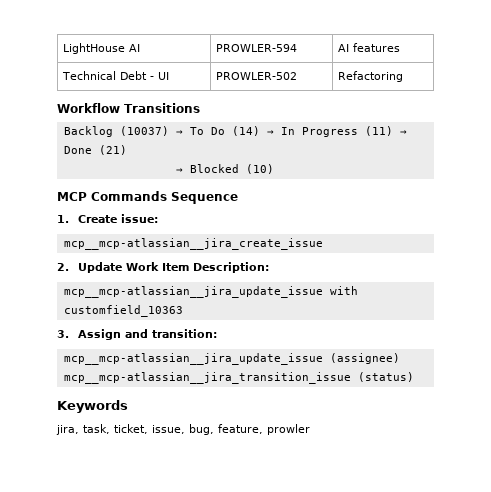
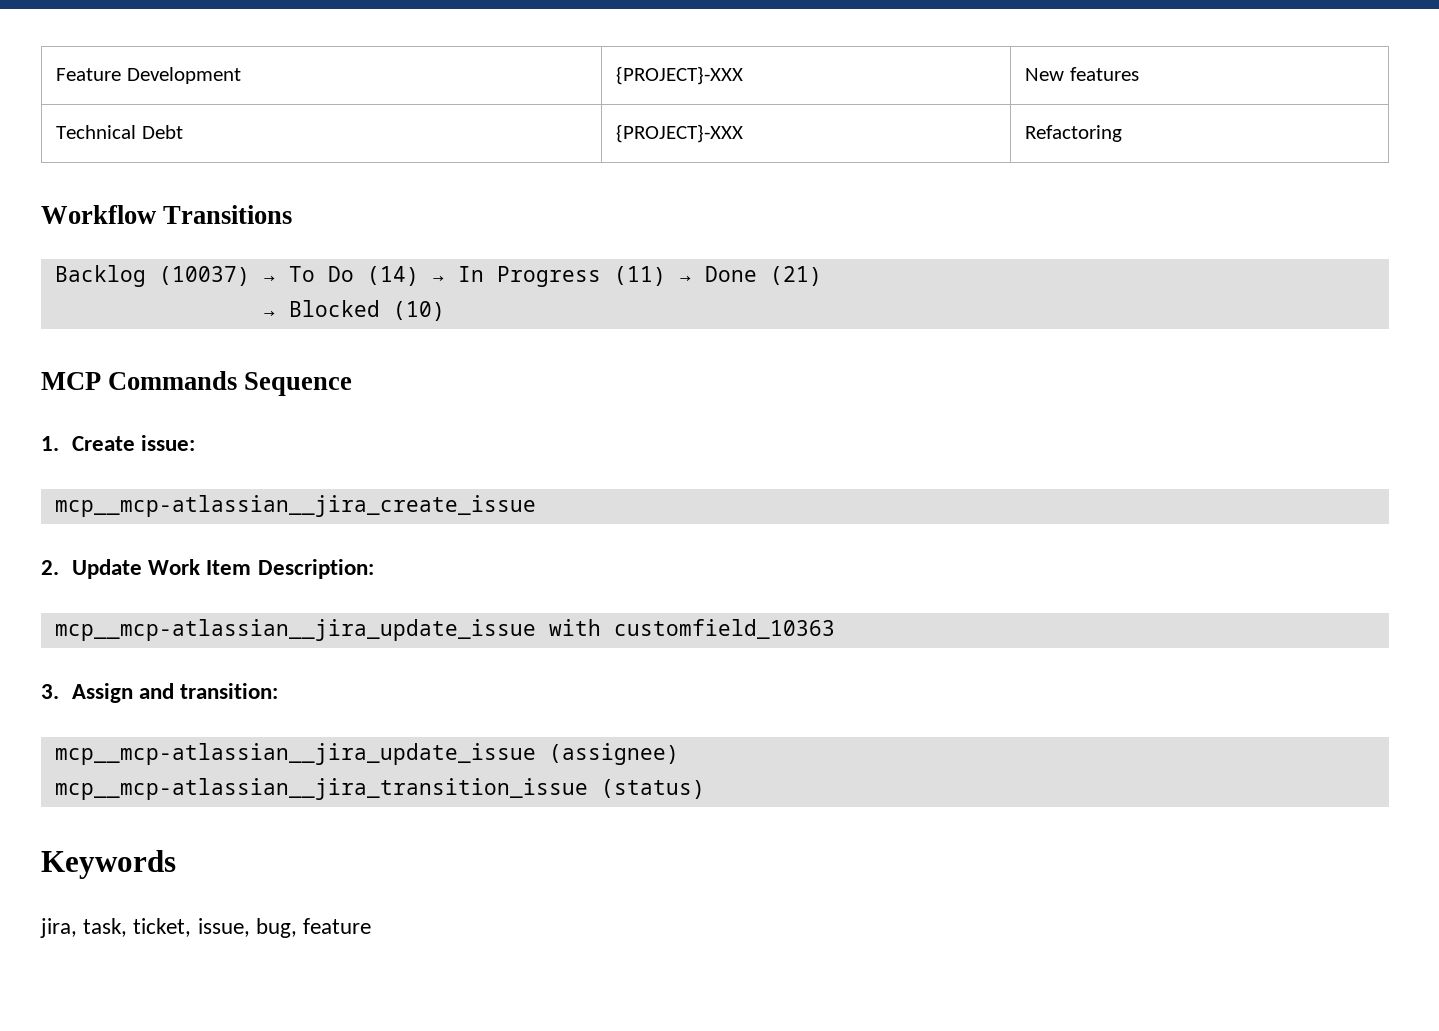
[63,43,141,54] [216,44,298,52] [338,44,350,52] LightHouse AI | PROWLER-594 | AI -> [56,67,241,84] [616,66,744,85] [1025,68,1065,81] Feature Development | {PROJECT}-XXX | New
[150,72,170,80] [216,72,298,80] - UI | PROWLER-502 -> [616,124,744,143] | {PROJECT}-XXX
[218,424,310,435] feature, prowler -> [303,918,372,934] feature

